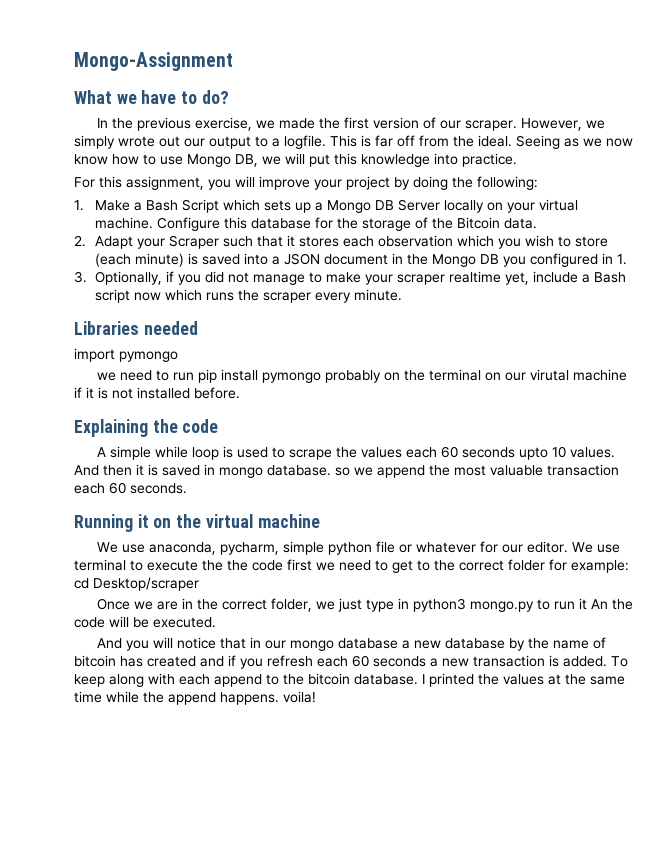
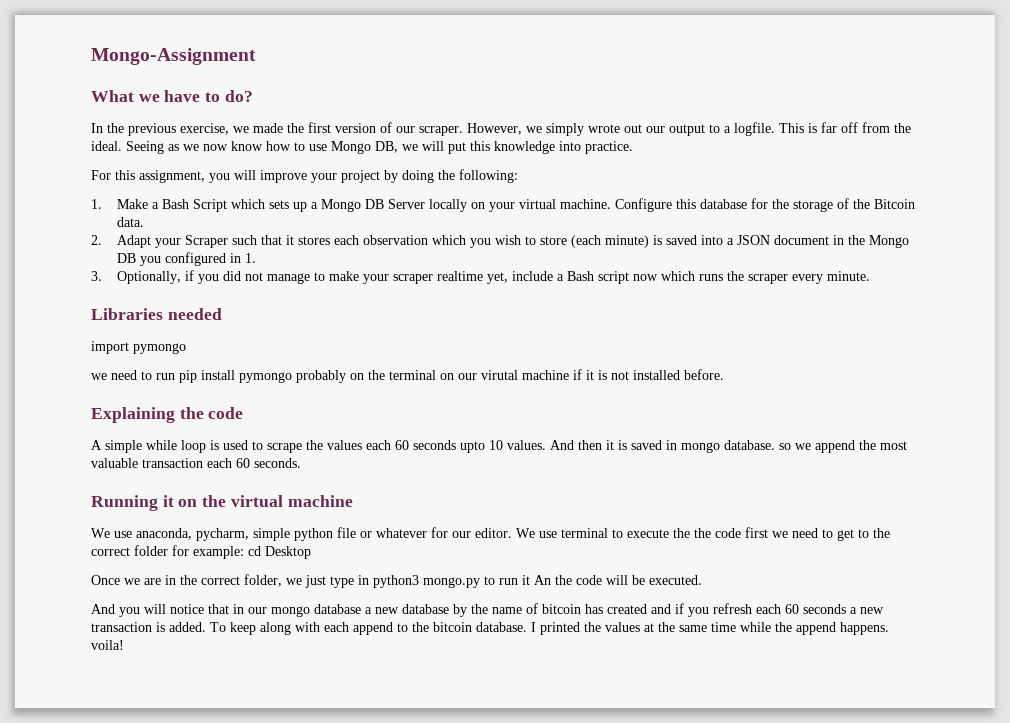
[93,577,199,591] Desktop/scraper -> [265,546,311,559] Desktop

